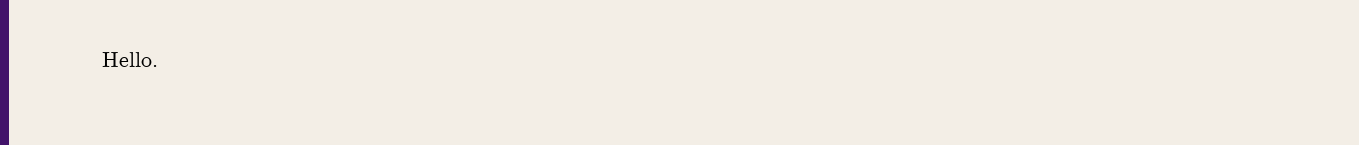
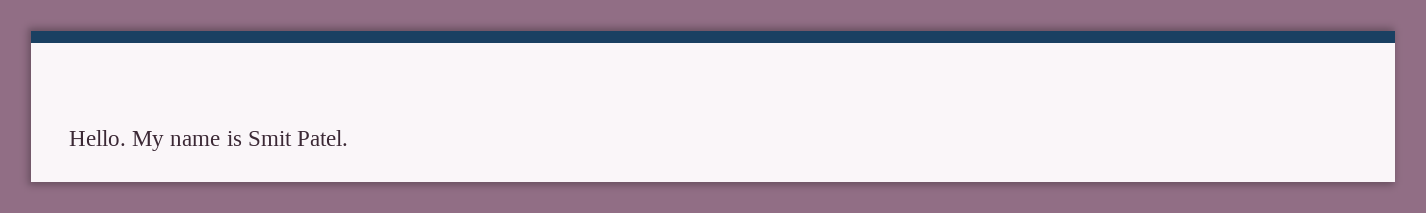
(158, 59) none -> [132,130,349,151] My name is Smit Patel.

